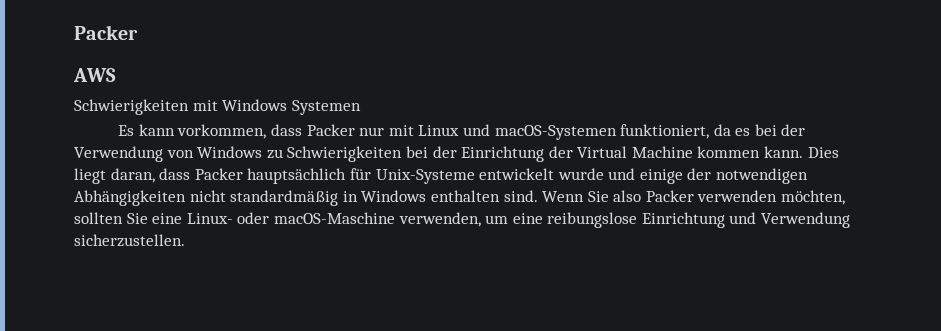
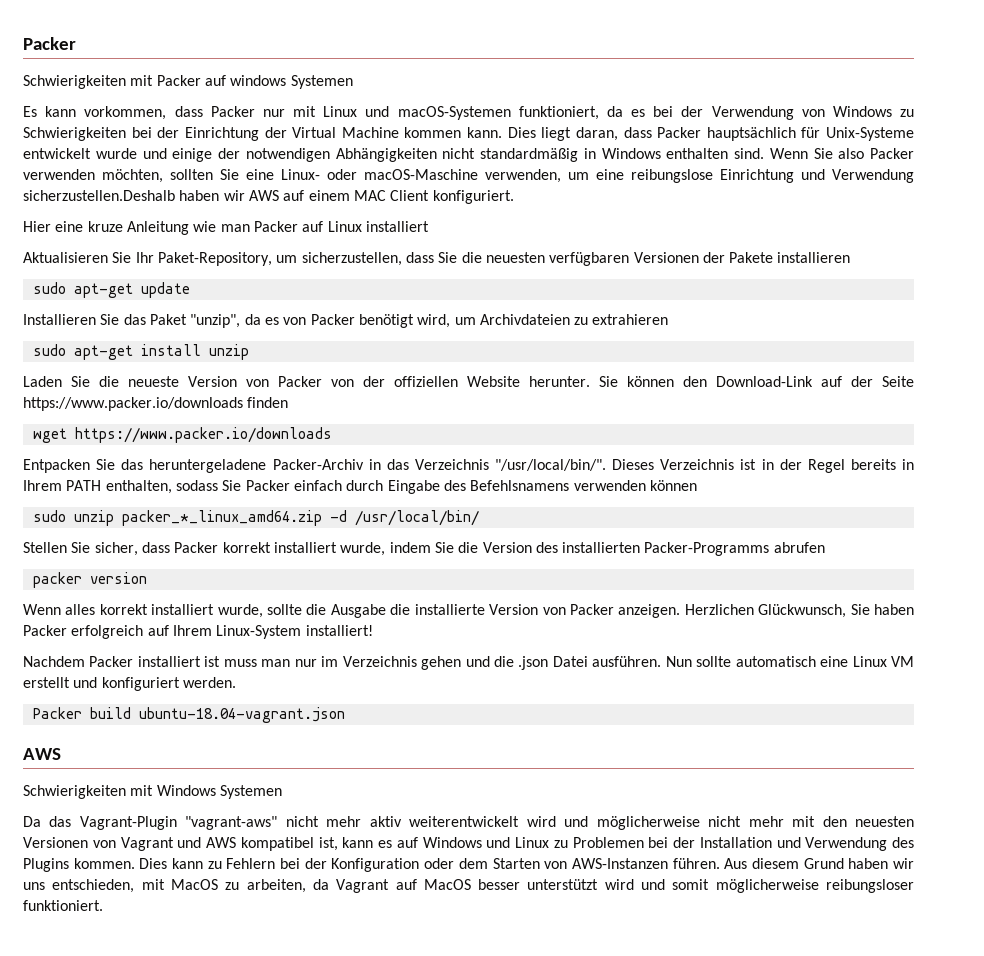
[74,25,138,40] [73,68,116,82] [74,99,288,115] Packer // AWS // Schwierigkeiten mit Windows -> [23,37,76,50] [23,75,287,89] Packer // Schwierigkeiten mit Packer auf windows
[74,234,185,247] sicherzustellen. -> [23,190,514,204] [23,221,429,235] [23,252,851,266] [32,282,190,298] [23,314,669,328] [32,344,249,360] [23,376,914,387] [23,397,289,411] [32,427,332,443] [23,459,914,473] [23,480,697,494] [32,510,479,526] [23,542,825,556] [32,572,147,588] [23,604,914,618] [23,625,373,639] [23,656,915,670] [23,677,236,691] [32,707,345,723] [23,748,61,760] [23,785,282,799] [23,816,915,830] [23,837,914,851] [23,858,915,872] [23,879,914,893] [23,900,103,911] sicherzustellen.Deshalb haben wir AWS auf einem MAC Client konfiguriert. // Hier eine kruze Anleitung wie man Packer auf Linux installiert // Aktualisieren Sie Ihr Paket-Repository, um sicherzustellen, dass Sie die neuesten verfügbaren Versionen der Pakete installieren // sudo apt-get update // Installieren Sie das Paket "unzip", da es von Packer benötigt wird, um Archivdateien zu extrahieren // sudo apt-get install unzip // Laden Sie die neueste Version von Packer von der offiziellen Website herunter. Sie können den Download-Link auf der Seite https://www.packer.io/downloads finden // wget https://www.packer.io/downloads // Entpacken Sie das heruntergeladene Packer-Archiv in das Verzeichnis "/usr/local/bin/". Dieses Verzeichnis ist in der Regel bereits in Ihrem PATH enthalten, sodass Sie Packer einfach durch Eingabe des Befehlsnamens verwenden können // sudo unzip packer_*_linux_amd64.zip -d /usr/local/bin/ // Stellen Sie sicher, dass Packer korrekt installiert wurde, indem Sie die Version des installierten Packer-Programms abrufen // packer version // Wenn alles korrekt installiert wurde, sollte die Ausgabe die installierte Version von Packer anzeigen. Herzlichen Glückwunsch, Sie haben Packer erfolgreich auf Ihrem Linux-System installiert! // Nachdem Packer installiert ist muss man nur im Verzeichnis gehen und die .json Datei ausführen. Nun sollte automatisch eine Linux VM erstellt und konfiguriert werden. // Packer build ubuntu-18.04-vagrant.json // AWS // Schwierigkeiten mit Windows Systemen // Da das Vagrant-Plugin "vagrant-aws" nicht mehr aktiv weiterentwickelt wird und möglicherweise nicht mehr mit den neuesten Versionen von Vagrant und AWS kompatibel ist, kann es auf Windows und Linux zu Problemen bei der Installation und Verwendung des Plugins kommen. Dies kann zu Fehlern bei der Konfiguration oder dem Starten von AWS-Instanzen führen. Aus diesem Grund haben wir uns entschieden, mit MacOS zu arbeiten, da Vagrant auf MacOS besser unterstützt wird und somit möglicherweise reibungsloser funktioniert.

